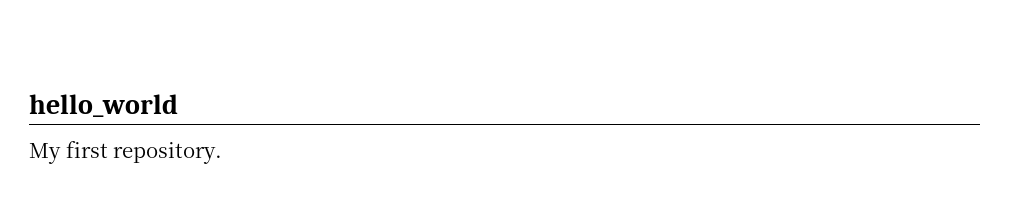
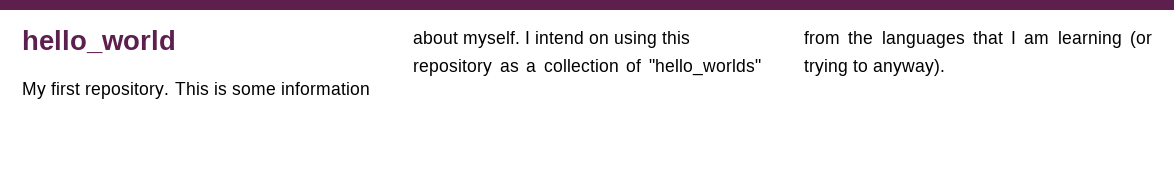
(223, 153) none -> [174,82,370,95] [413,31,690,48] [413,59,761,76] [804,31,1152,48] [804,59,945,76] This is some information about myself. I intend on using this repository as a collection of "hello_worlds" from the languages that I am learning (or trying to anyway).

